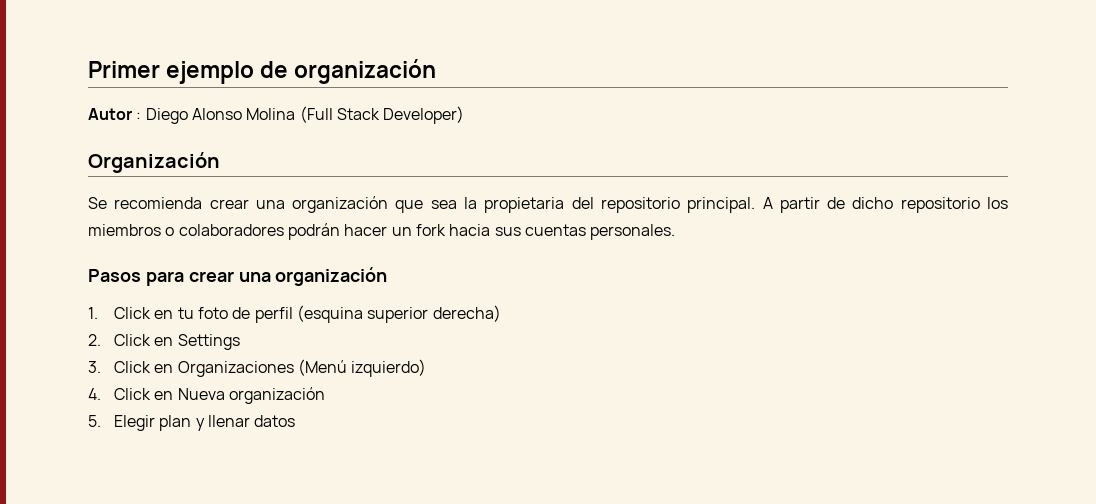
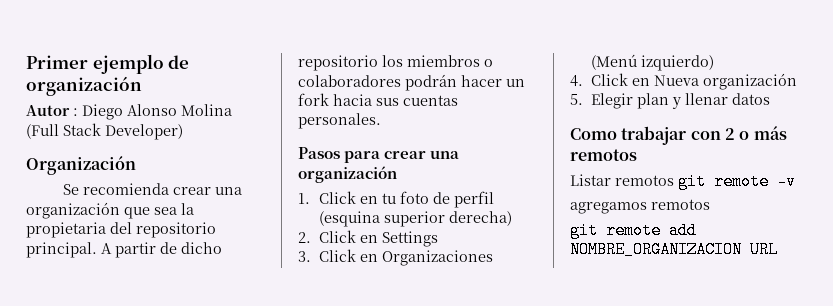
(296, 421) none -> [570,126,787,145] [570,149,637,161] [570,173,796,190] [570,199,710,214] [570,222,697,239] [570,241,778,258] // Como trabajar con 2 o más remotos // Listar remotos git remote -v // agregamos remotos // git remote add NOMBRE_ORGANIZACION URL

